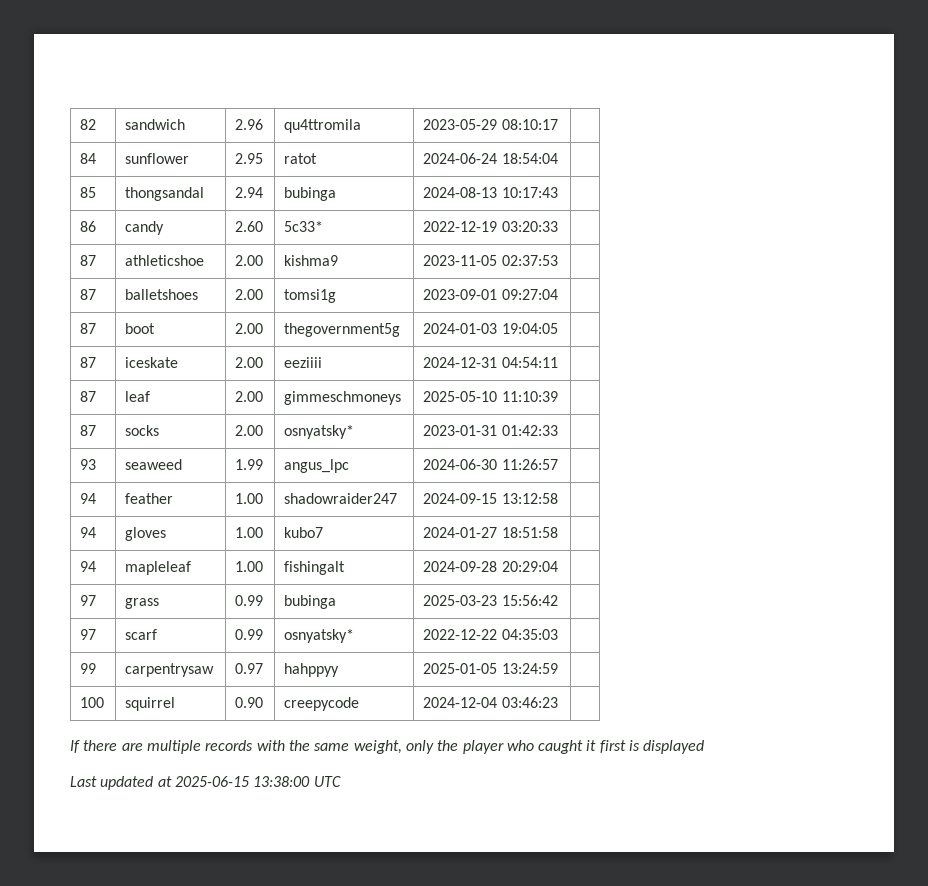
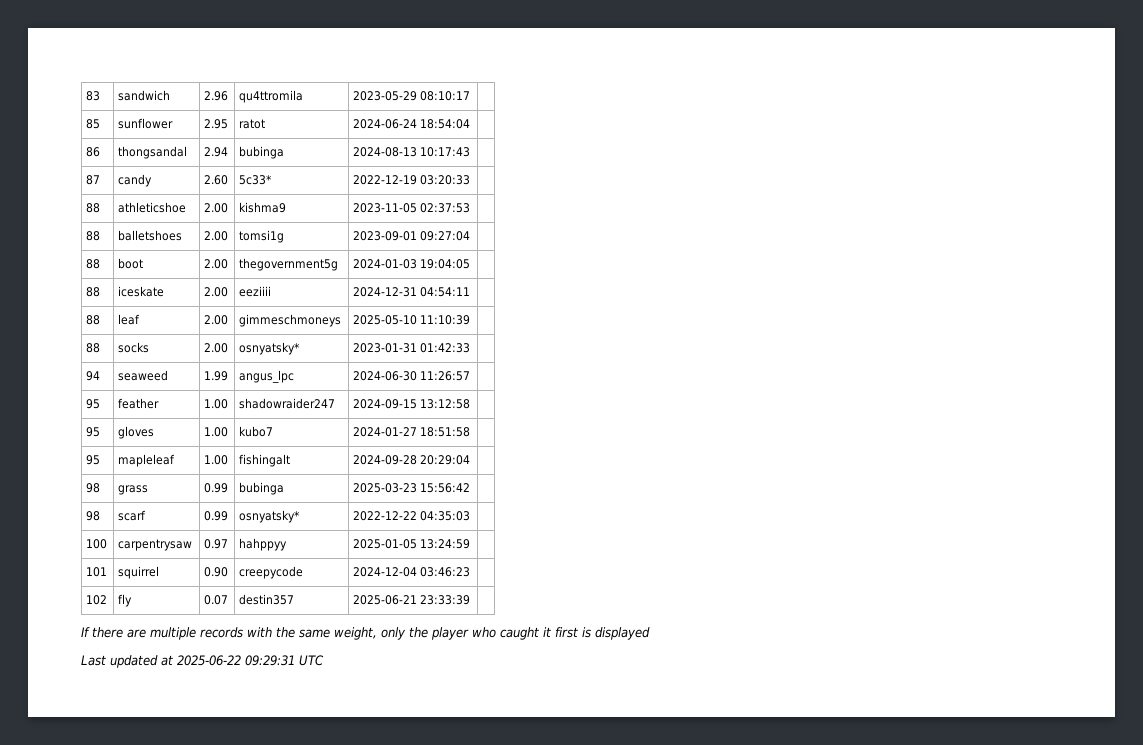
[80,119,97,130] 82 -> [86,91,101,101] 83
[80,153,97,164] 84 -> [86,119,101,129] 85
[80,187,97,198] 85 -> [86,147,101,157] 86
[80,221,97,232] 86 -> [86,175,101,185] 87
[80,255,97,266] 87 -> [86,203,101,213] 88
[80,289,97,300] 87 -> [86,231,101,241] 88
[80,323,97,334] 87 -> [86,259,101,269] 88
[80,357,97,368] 87 -> [86,287,101,297] 88
[80,391,97,402] 87 -> [86,315,101,325] 88
[80,425,97,436] 87 -> [86,343,101,353] 88
[80,459,97,470] 93 -> [86,371,101,381] 94
[80,493,97,504] 94 -> [86,399,101,409] 95
[80,527,97,538] 94 -> [86,427,101,437] 95
[80,561,97,572] 94 -> [86,455,101,465] 95
[80,595,97,606] 97 -> [86,483,101,493] 98
[80,629,97,640] 97 -> [86,511,101,521] 98
[80,663,97,674] 99 -> [86,539,108,549] 100
[80,697,105,708] 100 -> [86,567,108,577] 101
(558, 702) none -> [86,595,108,605] [118,594,133,607] [204,595,229,605] [239,594,295,605] [353,595,471,605] // 102 | fly | 0.07 | destin357 | 2025-06-21 23:33:39 |
[174,776,311,787] 2025-06-15 13:38:00 -> [177,655,295,666] 2025-06-22 09:29:31

